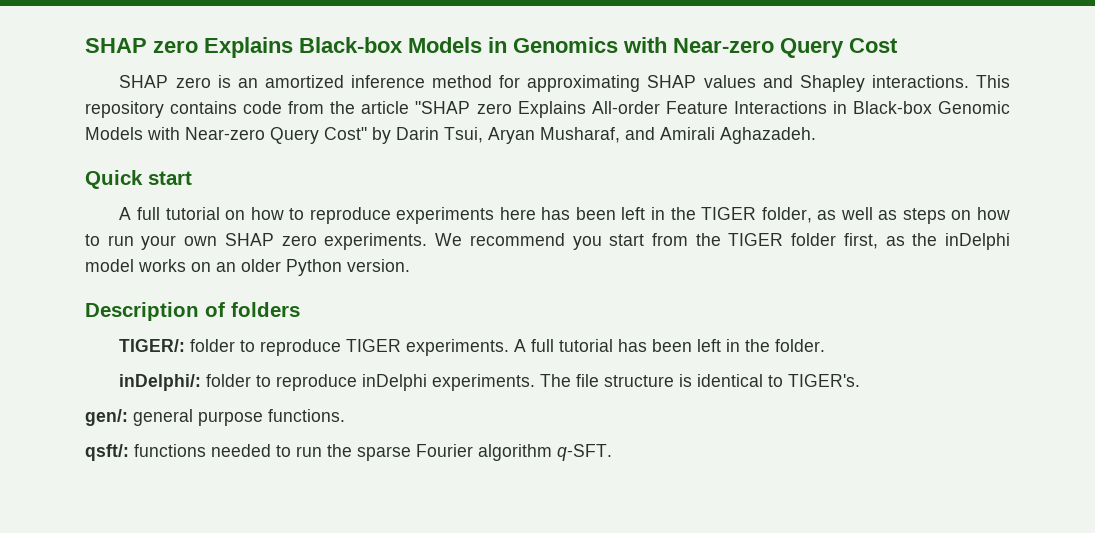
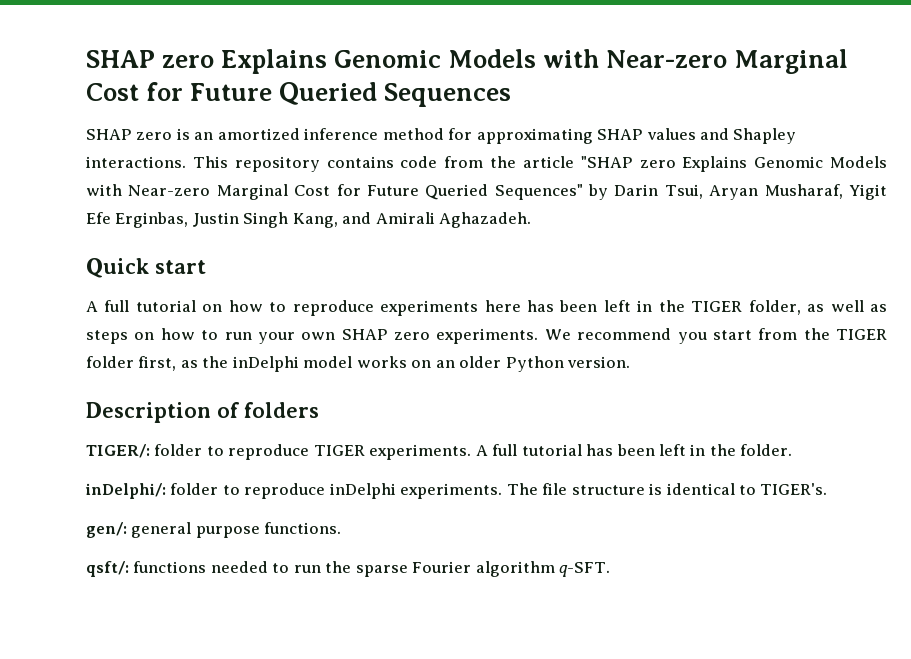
[299,37,898,58] Black-box Models in Genomics with Near-zero Query Cost -> [334,49,849,74] [86,82,512,107] Genomic Models with Near-zero Marginal Cost for Future Queried Sequences
[591,101,1010,114] [85,127,367,144] All-order Feature Interactions in Black-box Genomic Models with Near-zero Query Cost" -> [754,156,887,168] [86,184,583,200] Genomic Models with Near-zero Marginal Cost for Future Queried Sequences"
(620, 135) none -> [848,184,887,200] [86,212,338,228] Yigit Efe Erginbas, Justin Singh Kang,

